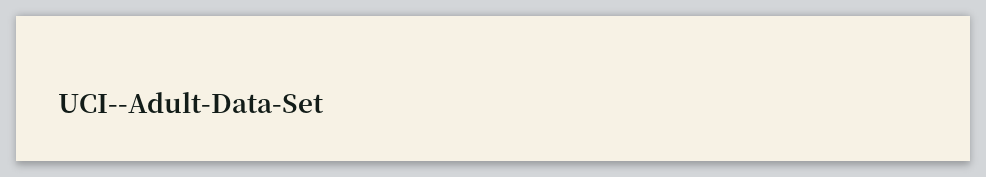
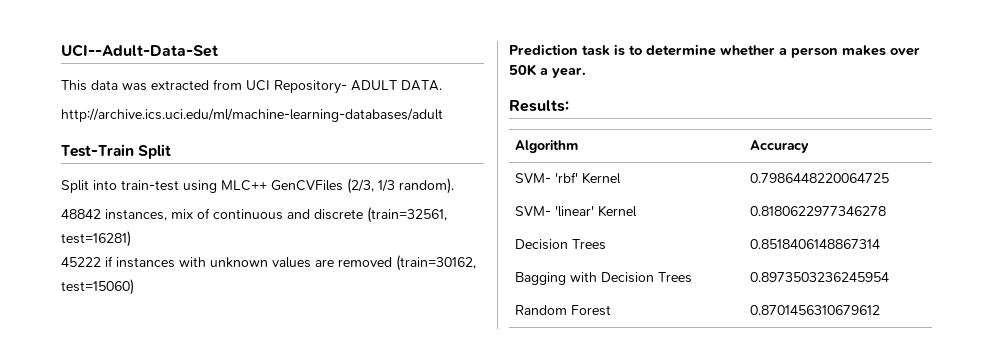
(324, 102) none -> [61,79,442,94] [61,108,443,122] [61,144,172,159] [61,178,454,194] [61,207,447,223] [61,231,131,247] [61,255,476,271] [61,279,134,295] [509,44,920,58] [509,64,586,78] [509,100,569,112] [515,140,579,153] [750,140,810,153] [515,172,622,184] [750,173,890,183] [515,205,638,217] [750,206,887,216] [515,239,607,250] [750,239,881,249] [515,272,693,285] [750,272,890,282] [515,305,612,316] [750,305,881,315] // This data was extracted from UCI Repository- ADULT DATA. // http://archive.ics.uci.edu/ml/machine-learning-databases/adult // Test-Train Split // Split into train-test using MLC++ GenCVFiles (2/3, 1/3 random). // 48842 instances, mix of continuous and discrete (train=32561, test=16281) // 45222 if instances with unknown values are removed (train=30162, test=15060) // Prediction task is to determine whether a person makes over 50K a year. // Results: // Algorithm | Accuracy // SVM- 'rbf' Kernel | 0.7986448220064725 // SVM- 'linear' Kernel | 0.8180622977346278 // Decision Trees | 0.8518406148867314 // Bagging with Decision Trees | 0.8973503236245954 // Random Forest | 0.8701456310679612

